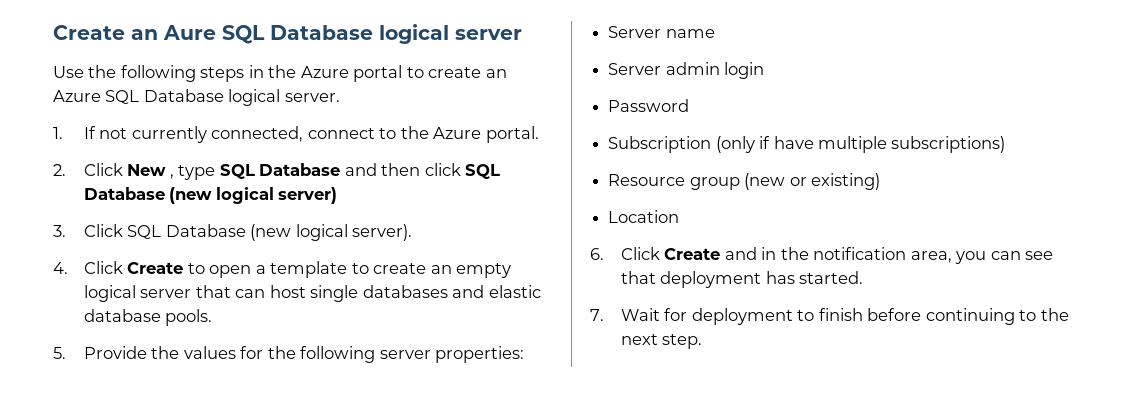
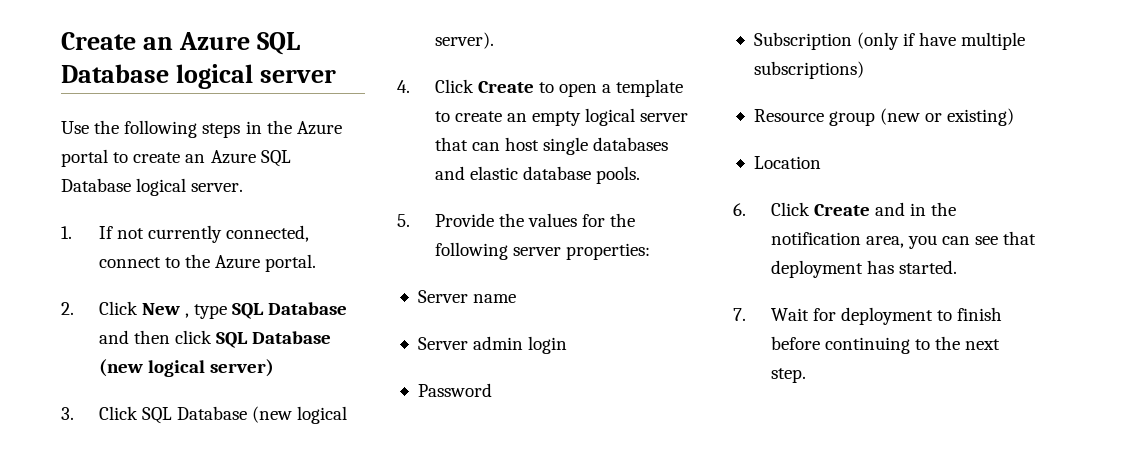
[163,25,216,40] Aure -> [178,32,250,50] Azure

